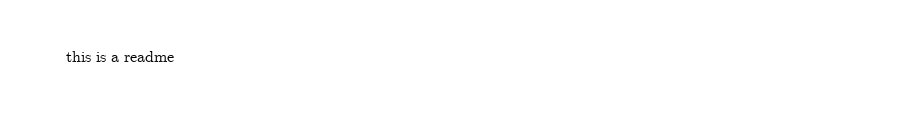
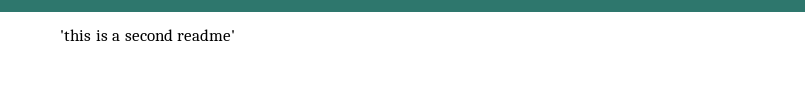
[66,51,91,62] this -> [60,29,91,41] 'this
[124,51,174,62] readme -> [124,29,236,41] second readme'

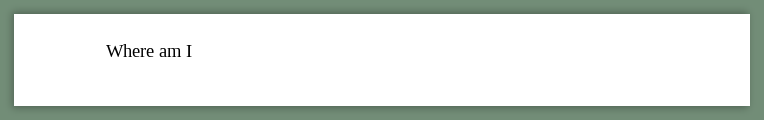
[60,29,236,41] 'this is a second readme' -> [106,44,192,57] Where am I

